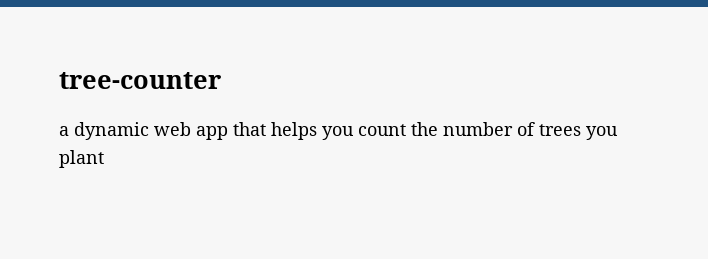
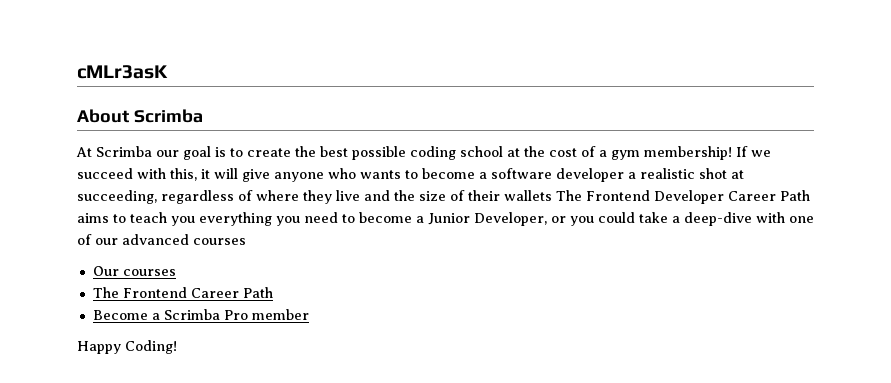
[59,72,221,89] [59,122,618,140] [59,150,104,168] tree-counter // a dynamic web app that helps you count the number of trees you plant -> [77,65,168,79] [77,109,203,123] [76,146,771,160] [77,168,744,182] [77,190,810,204] [77,212,814,226] [77,234,246,245] [92,266,176,276] [92,287,273,298] [92,309,309,320] [77,340,177,354] cMLr3asK // About Scrimba // At Scrimba our goal is to create the best possible coding school at the cost of a gym membership! If we succeed with this, it will give anyone who wants to become a software developer a realistic shot at succeeding, regardless of where they live and the size of their wallets The Frontend Developer Career Path aims to teach you everything you need to become a Junior Developer, or you could take a deep-dive with one of our advanced courses // Our courses // The Frontend Career Path // Become a Scrimba Pro member // Happy Coding!

